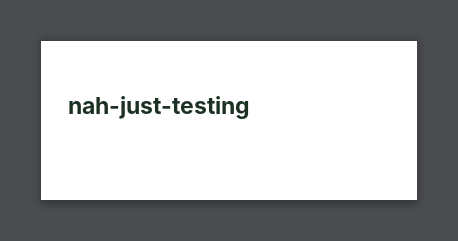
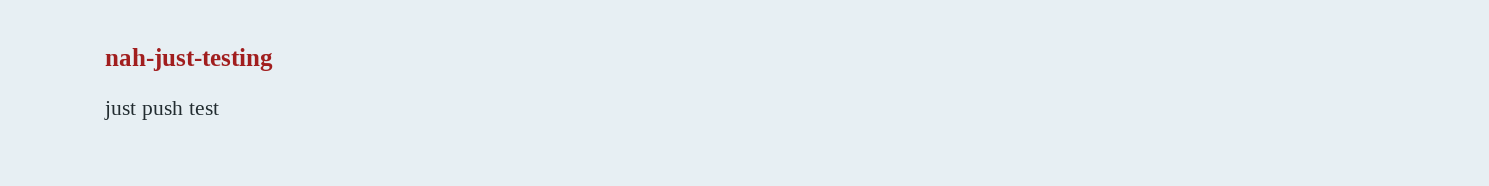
(250, 107) none -> [104,101,219,120] // just push test

